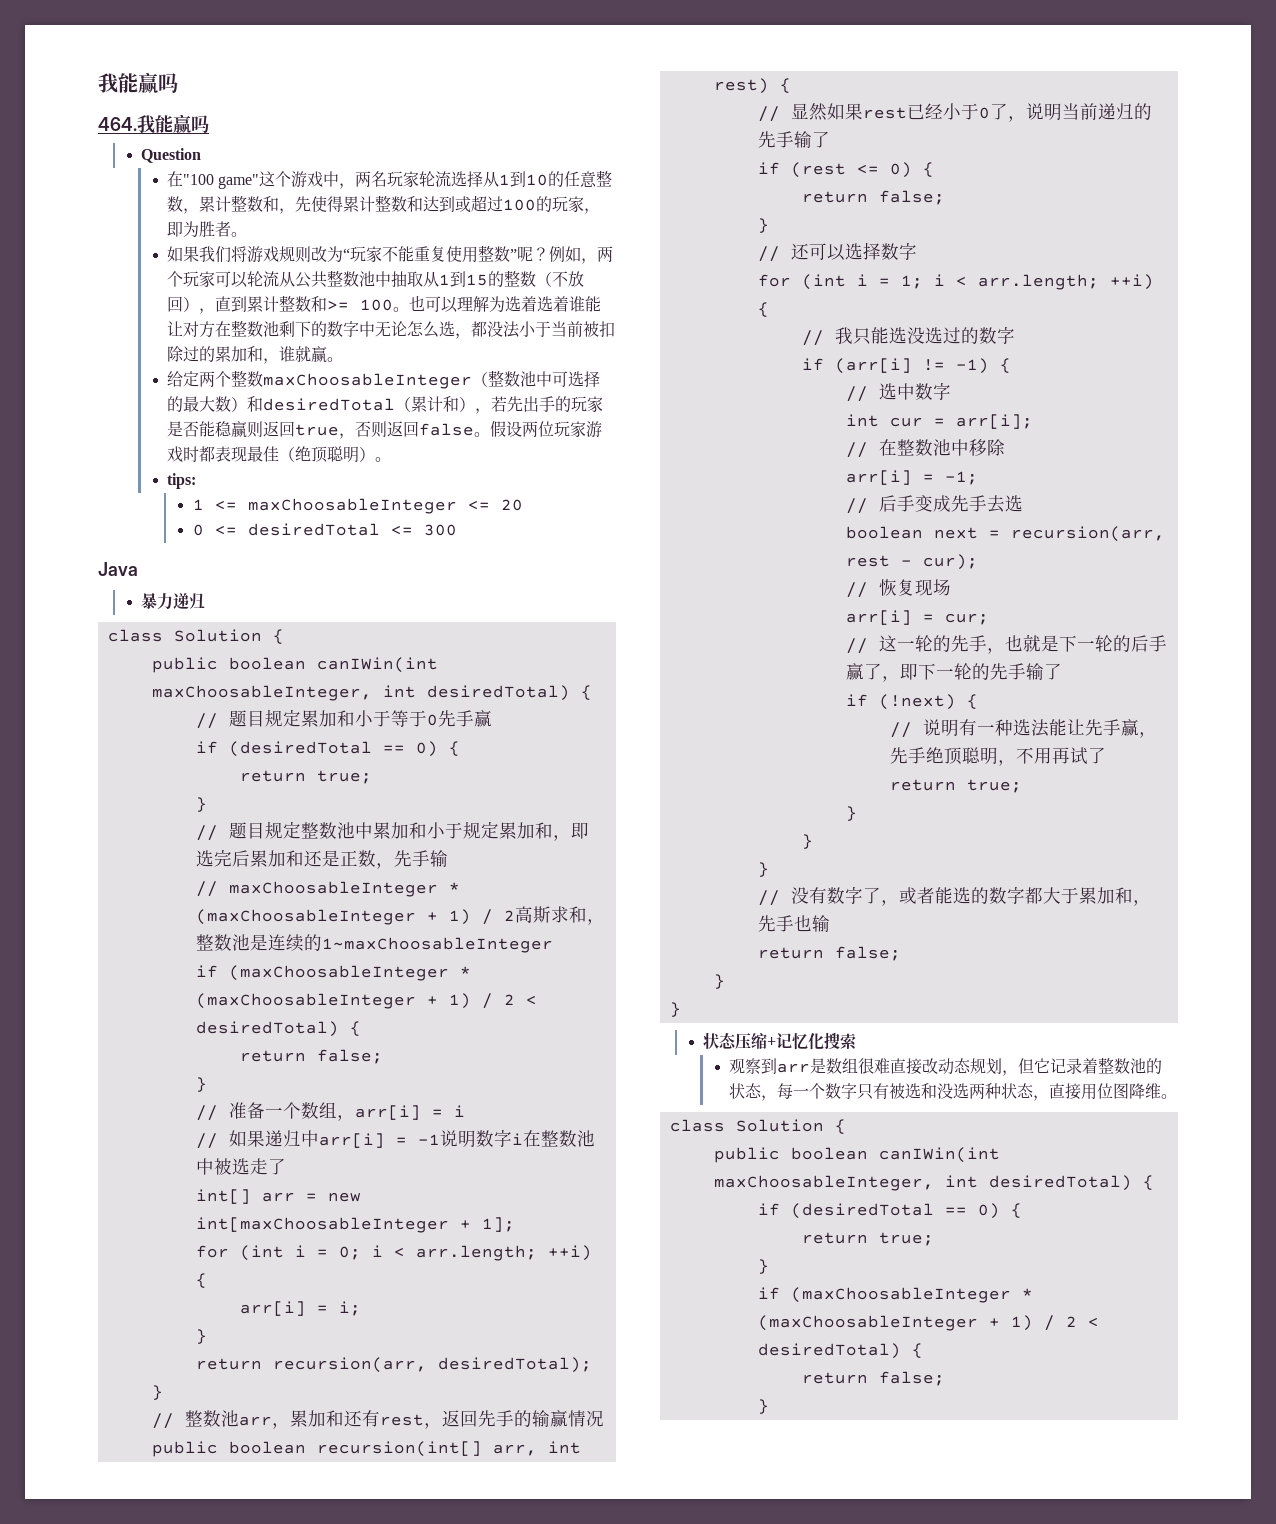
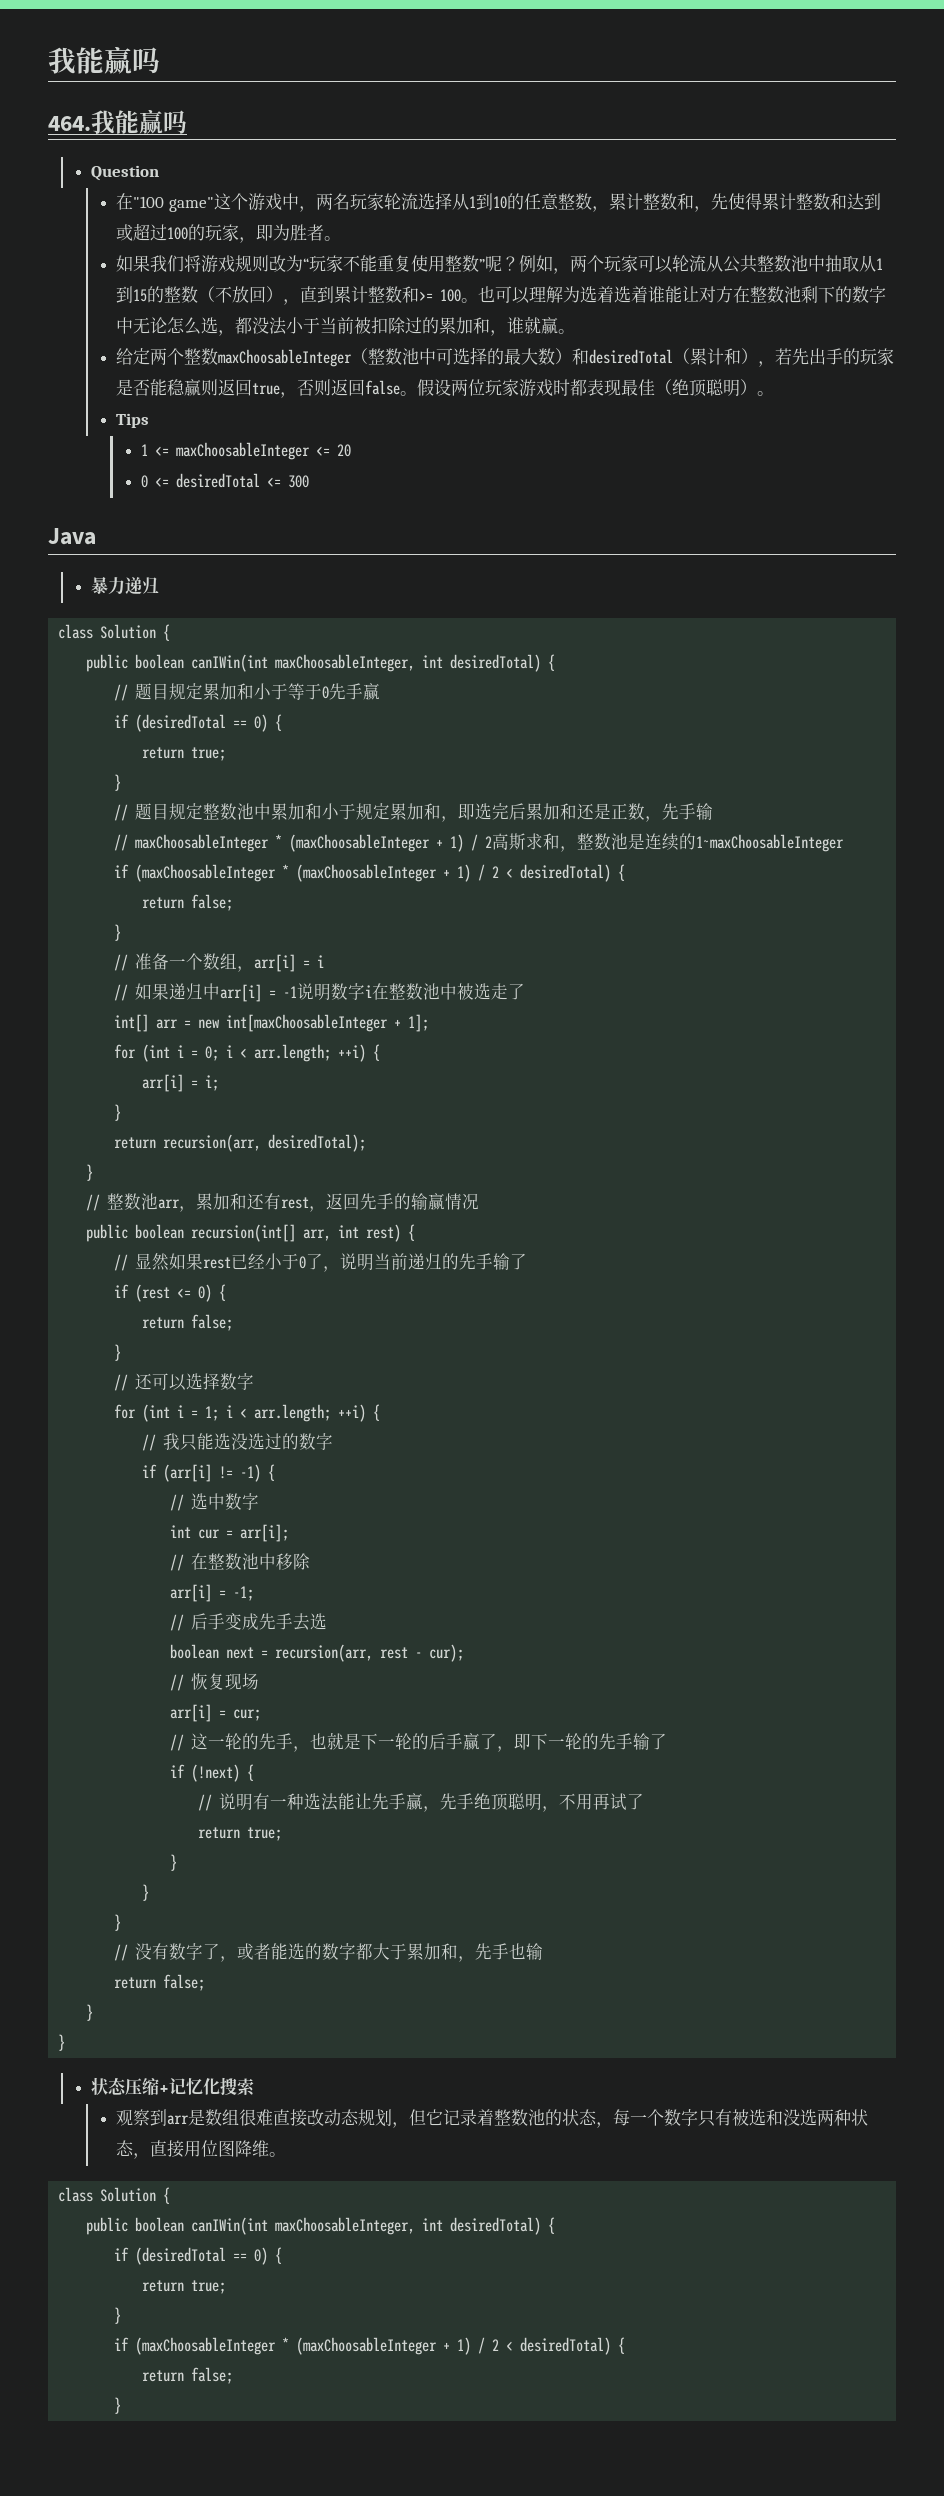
[167,473,197,489] tips: -> [116,413,150,428] Tips

